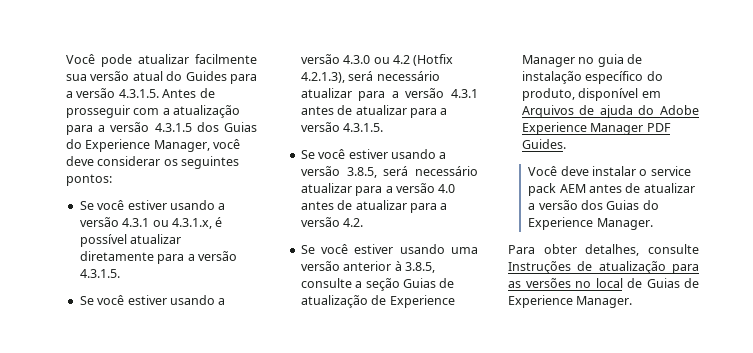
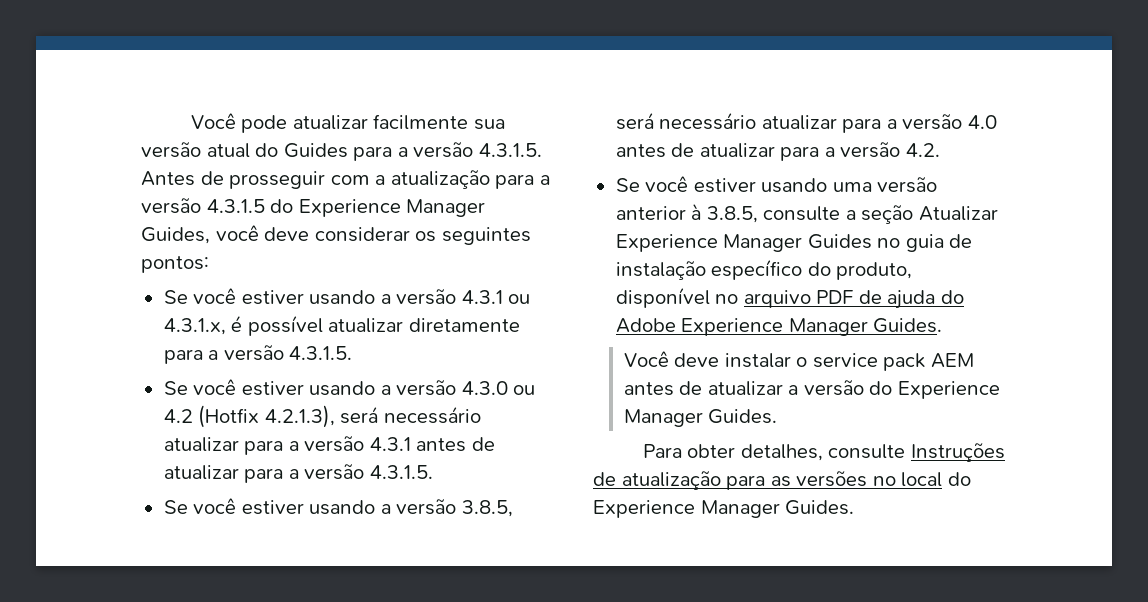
[196,122,257,132] [66,139,210,152] dos Guias do Experience Manager, -> [270,199,486,217] [141,227,210,244] do Experience Manager Guides,
[402,278,455,288] [300,295,455,308] [521,55,575,67] Guias de atualização de Experience Manager -> [918,206,998,221] [615,234,872,252] Atualizar Experience Manager Guides
[641,91,661,98] [521,105,574,118] em Arquivos -> [715,290,854,308] no arquivo PDF
[646,123,671,132] PDF -> (868, 327) none
[580,200,659,210] [528,217,653,230] dos Guias do Experience Manager. -> [869,381,1001,399] [623,409,778,427] do Experience Manager Guides.
[627,278,699,288] [508,295,633,308] de Guias de Experience Manager. -> [947,472,971,486] [593,500,855,518] do Experience Manager Guides.

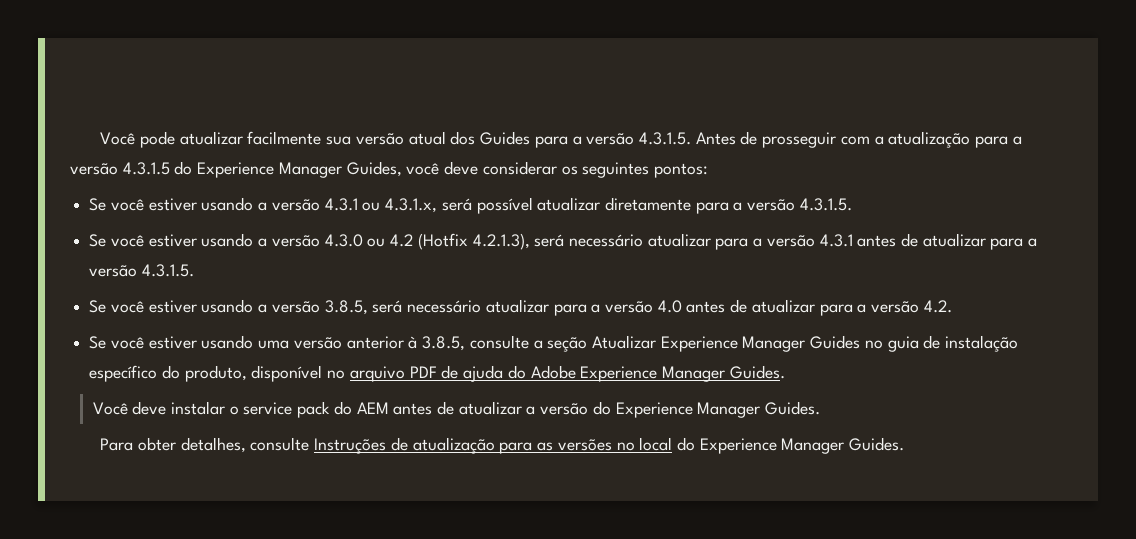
[255,143,279,157] do -> [450,131,476,145] dos
[231,315,243,332] é -> [441,198,472,211] será
(926, 362) none -> [333,401,352,415] do

